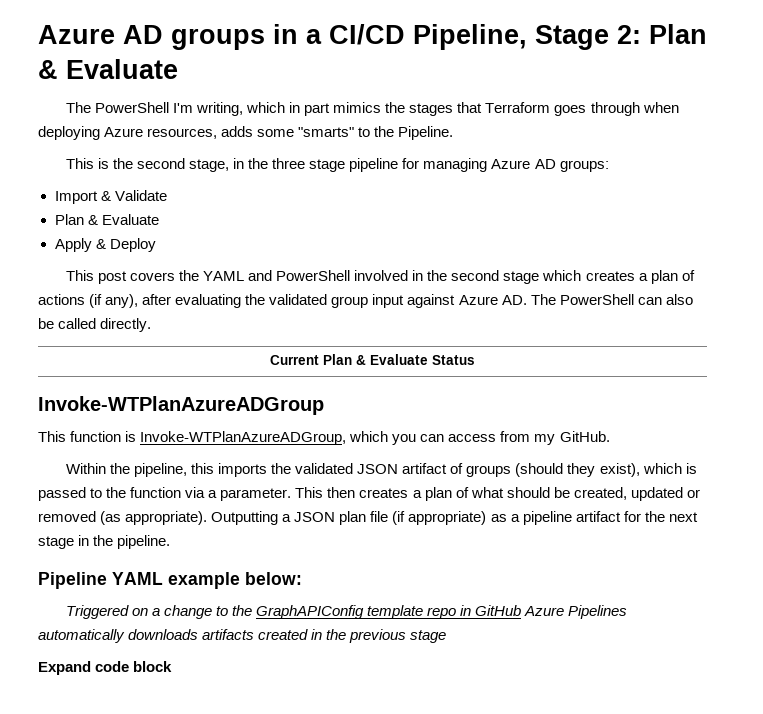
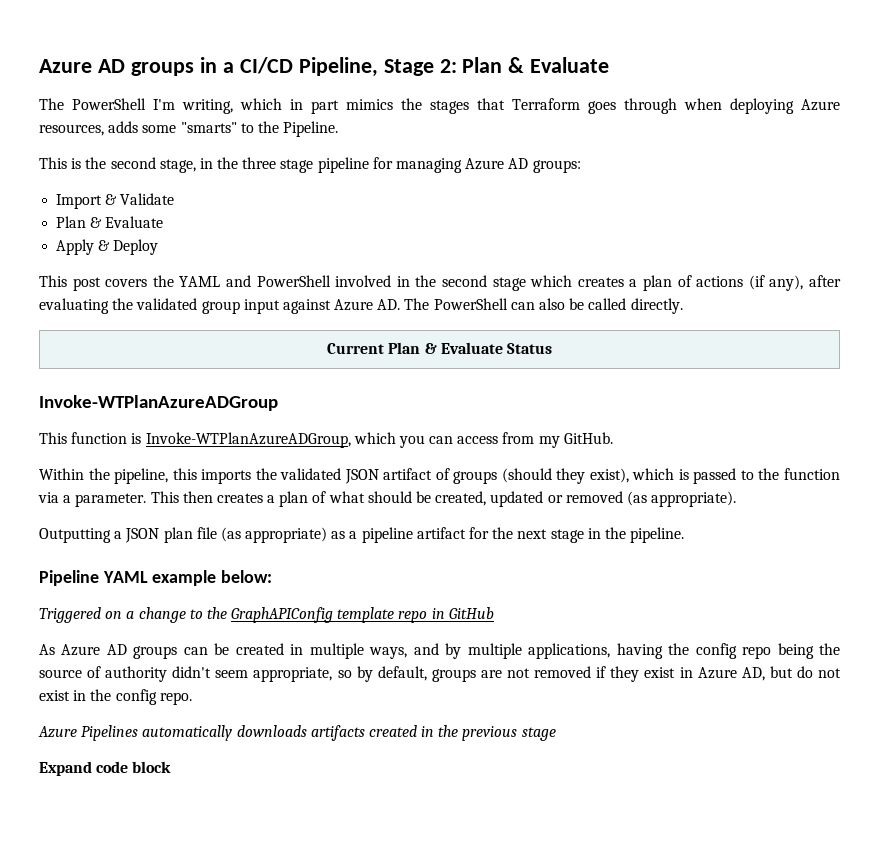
(208, 518) none -> (737, 499) //
[392,511,406,525] (if -> [220,527,241,542] (as
(522, 610) none -> [39,643,841,659] [39,666,841,682] [39,689,192,705] // As Azure AD groups can be created in multiple ways, and by multiple applications, having the config repo being the source of authority didn't seem appropriate, so by default, groups are not removed if they exist in Azure AD, but do not exist in the config repo. //

